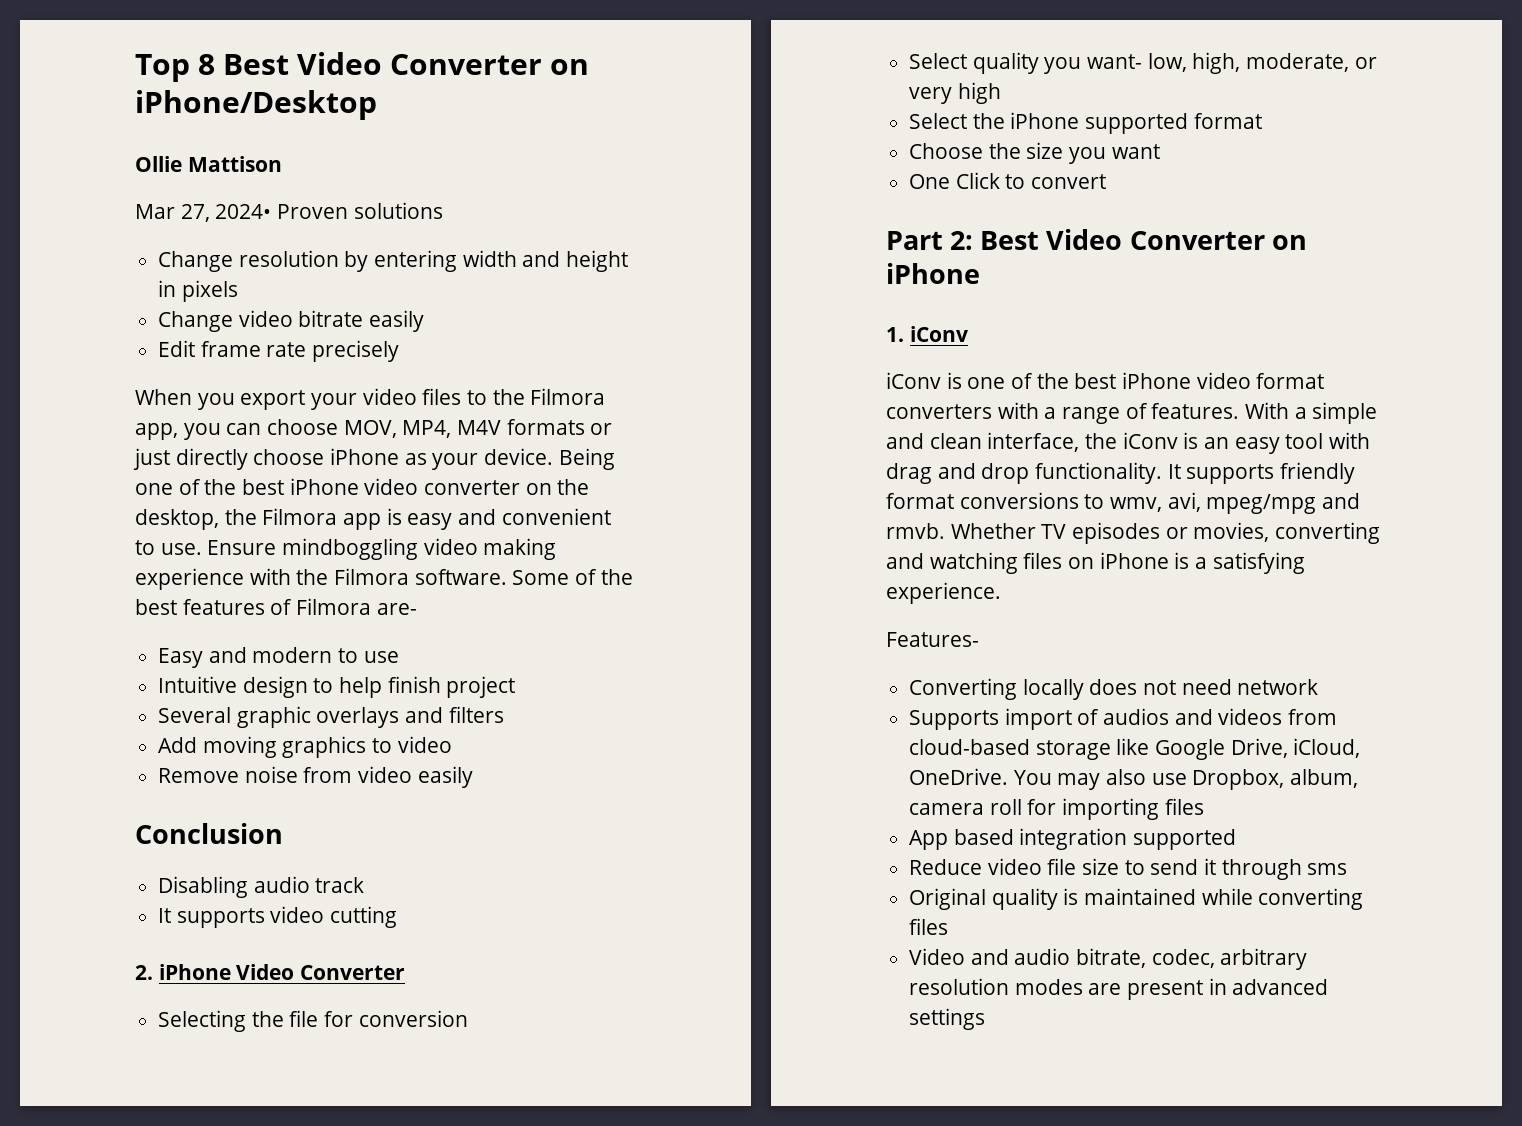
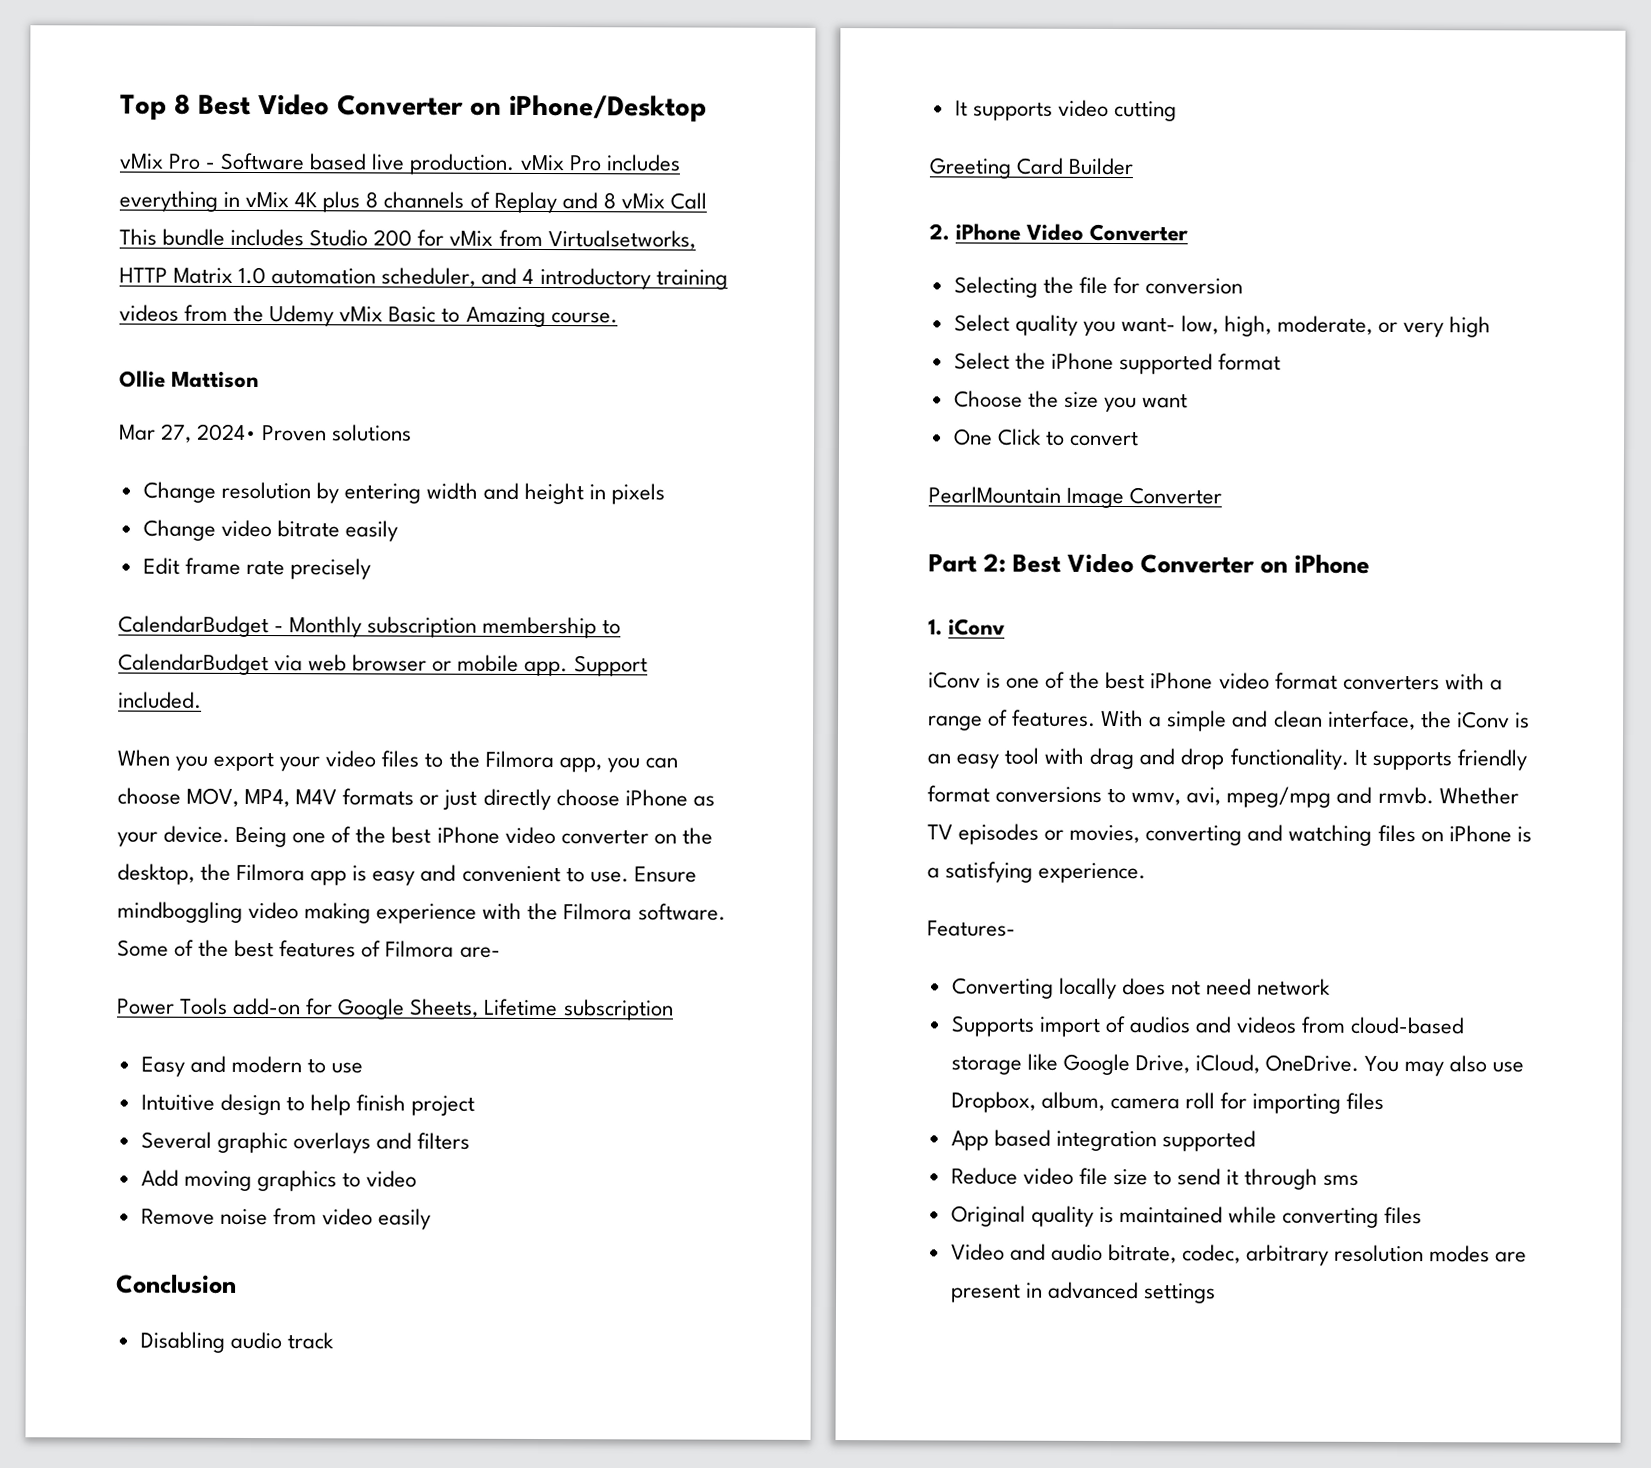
(377, 105) none -> [119,152,681,175] [119,190,707,214] [119,228,696,250] [119,266,728,290] [119,304,618,328] // vMix Pro - Software based live production. vMix Pro includes everything in vMix 4K plus 8 channels of Replay and 8 vMix Call This bundle includes Studio 200 for vMix from Virtualsetworks, HTTP Matrix 1.0 automation scheduler, and 4 introductory training videos from the Udemy vMix Basic to Amazing course.
(400, 351) none -> [118,615,622,639] [118,653,648,677] [118,691,202,709] // CalendarBudget - Monthly subscription membership to CalendarBudget via web browser or mobile app. Support included.
(417, 609) none -> [117,997,674,1021] // Power Tools add-on for Google Sheets, Lifetime subscription
(398, 917) none -> [929,157,1135,179] // Greeting Card Builder
(1107, 181) none -> [928,486,1223,509] // PearlMountain Image Converter

